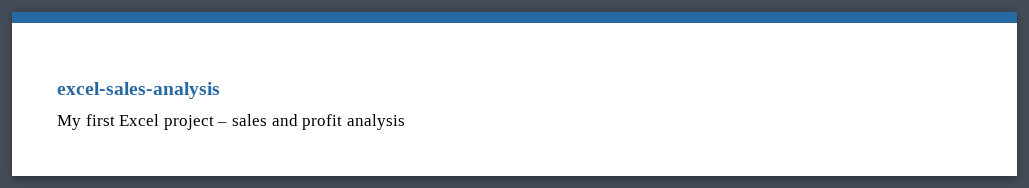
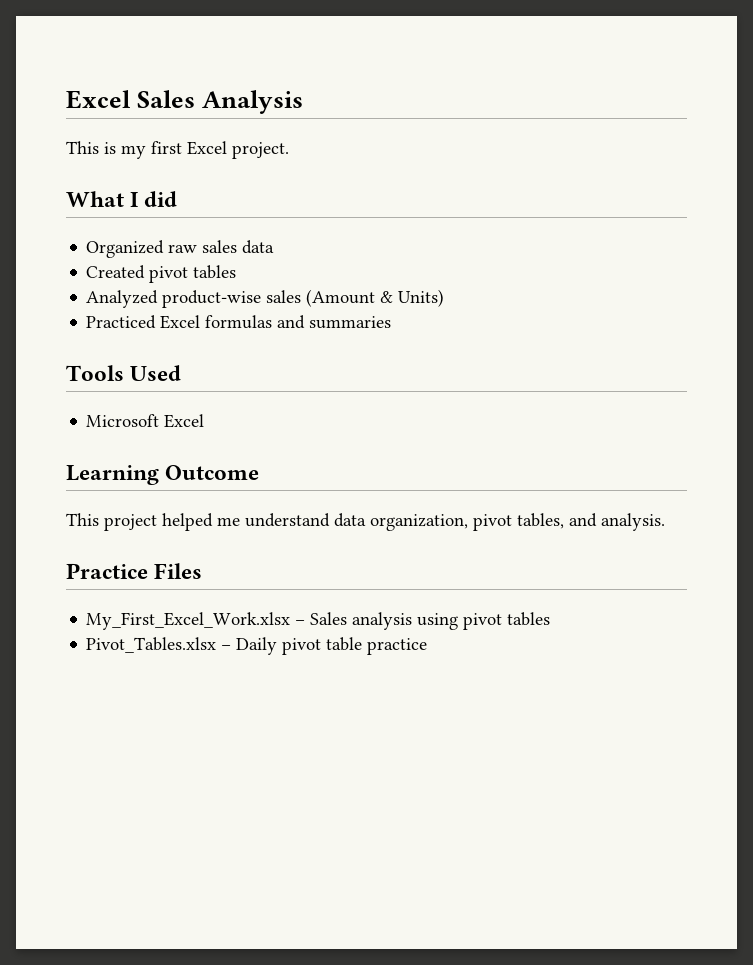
[57,82,220,99] [57,114,405,130] excel-sales-analysis // My first Excel project – sales and profit analysis -> [66,90,304,114] [66,141,289,159] [66,191,178,207] [86,240,275,258] [86,265,237,283] [86,289,445,308] [86,315,392,329] [66,365,182,381] [86,414,205,428] [66,465,260,485] [66,513,665,531] [66,563,203,579] [86,612,551,630] [86,637,428,655] Excel Sales Analysis // This is my first Excel project. // What I did // Organized raw sales data // Created pivot tables // Analyzed product-wise sales (Amount & Units) // Practiced Excel formulas and summaries // Tools Used // Microsoft Excel // Learning Outcome // This project helped me understand data organization, pivot tables, and analysis. // Practice Files // My_First_Excel_Work.xlsx – Sales analysis using pivot tables // Pivot_Tables.xlsx – Daily pivot table practice

